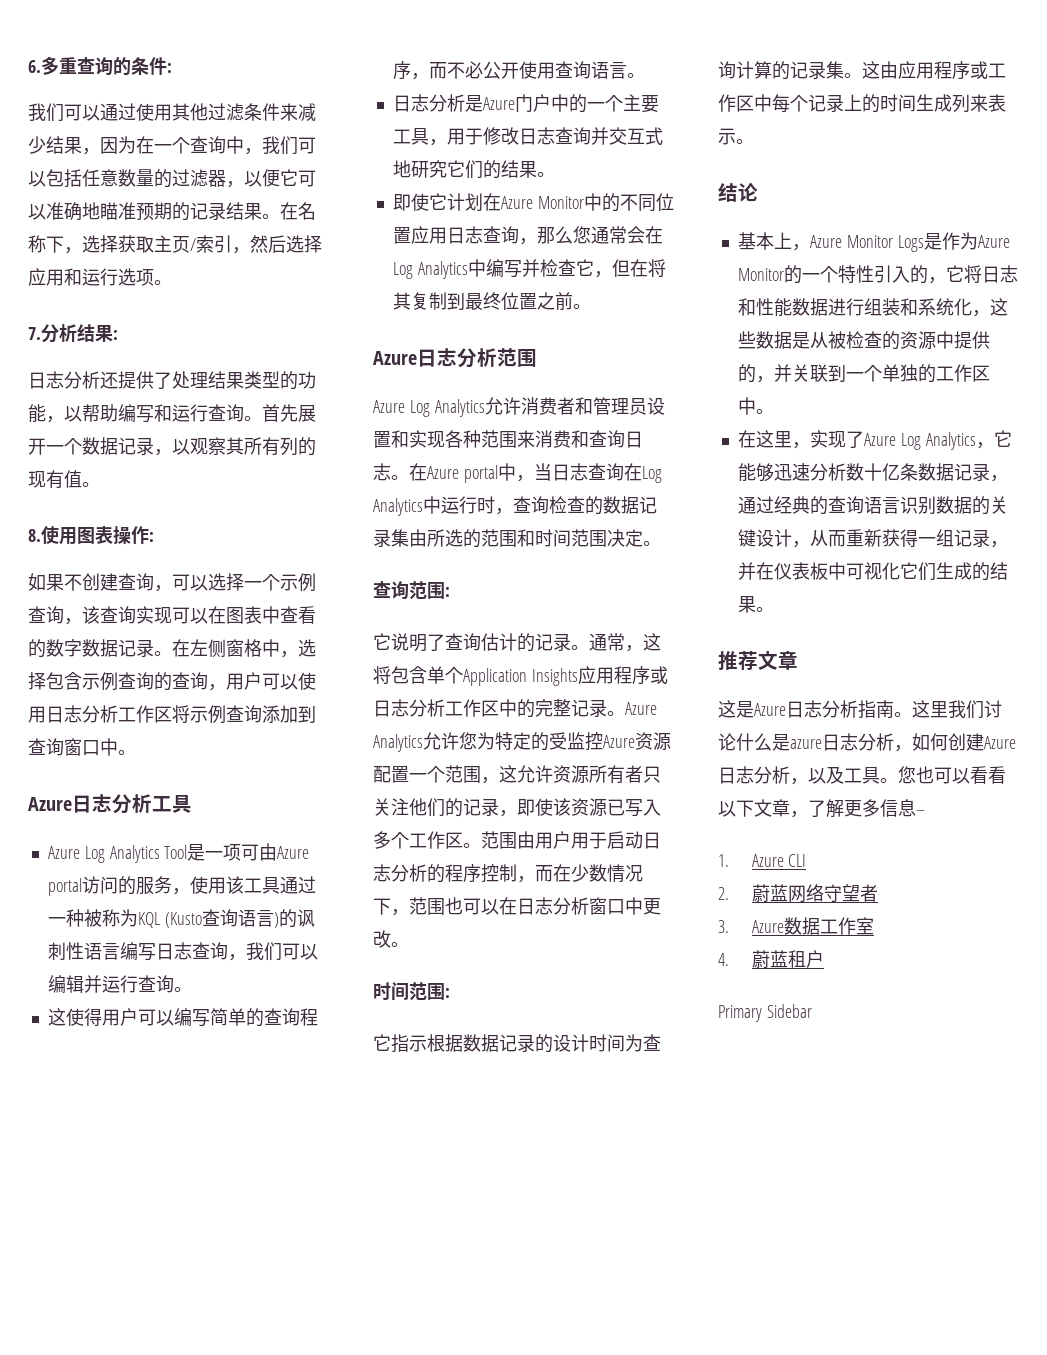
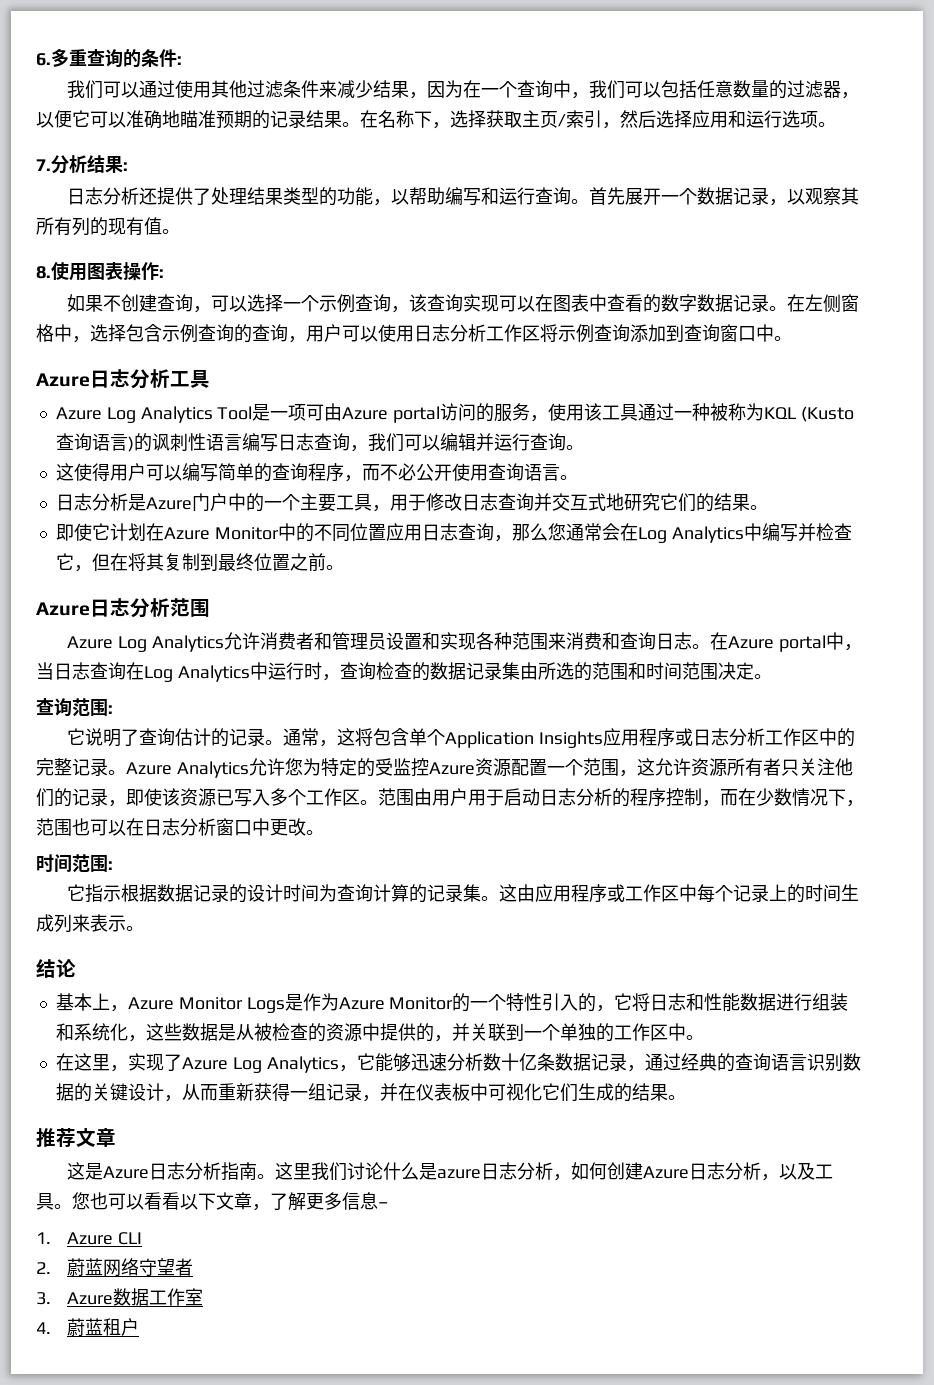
[718,1004,812,1022] // Primary Sidebar -> (140, 1327) none

